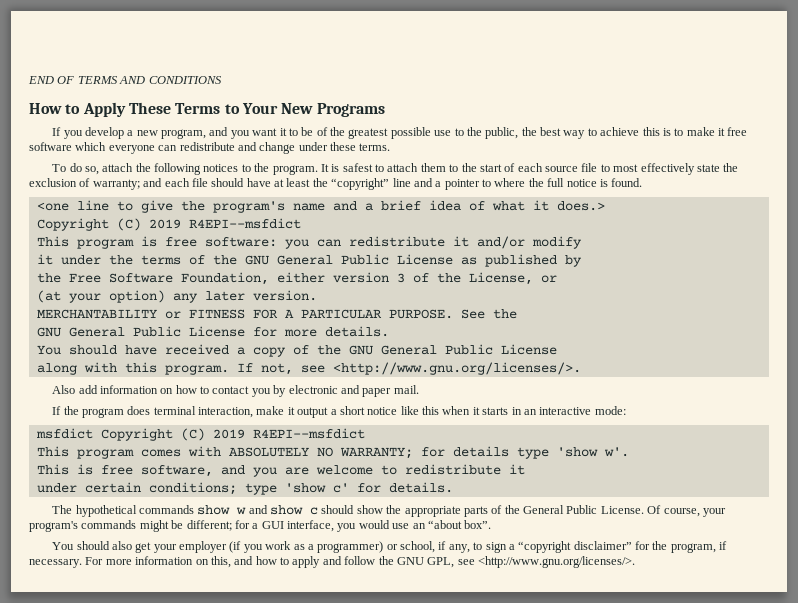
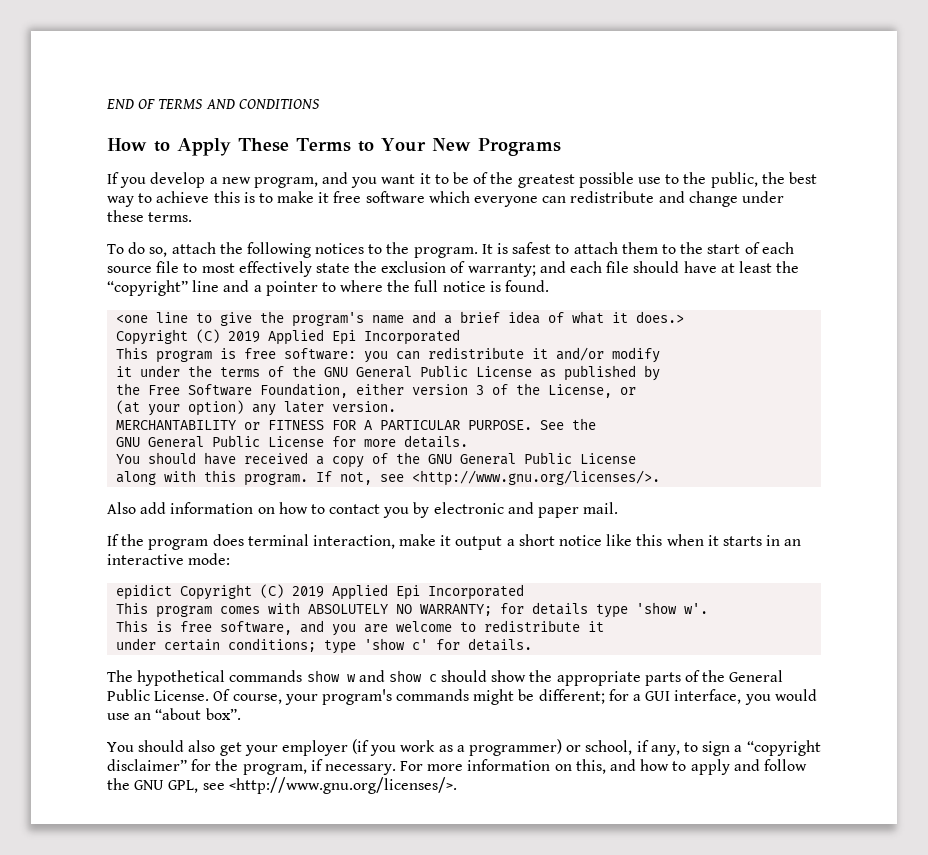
[188,218,301,229] R4EPI--msfdict -> [268,329,461,345] Applied Epi Incorporated
[35,428,365,441] msfdict Copyright (C) 2019 R4EPI--msfdict -> [116,584,525,600] epidict Copyright (C) 2019 Applied Epi Incorporated

